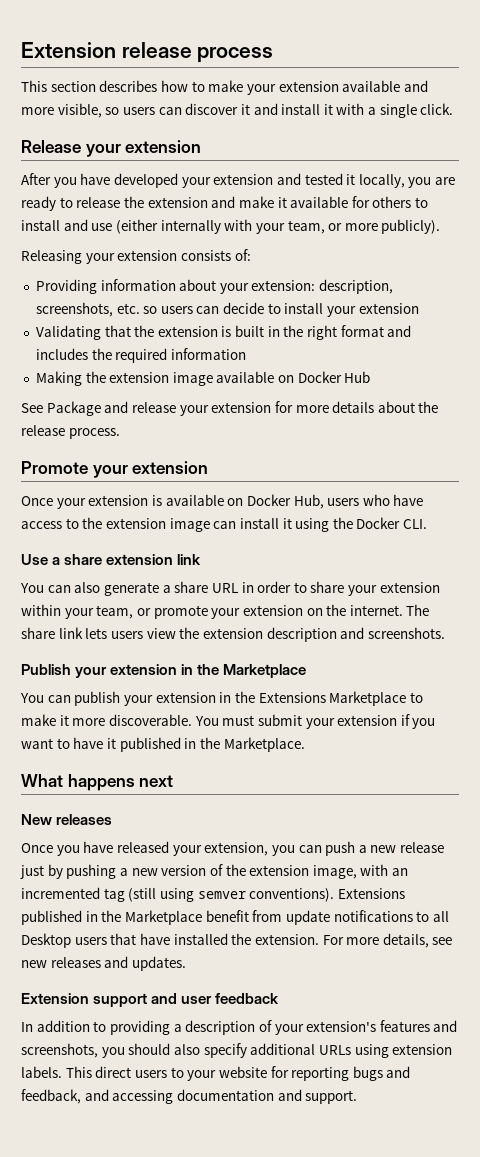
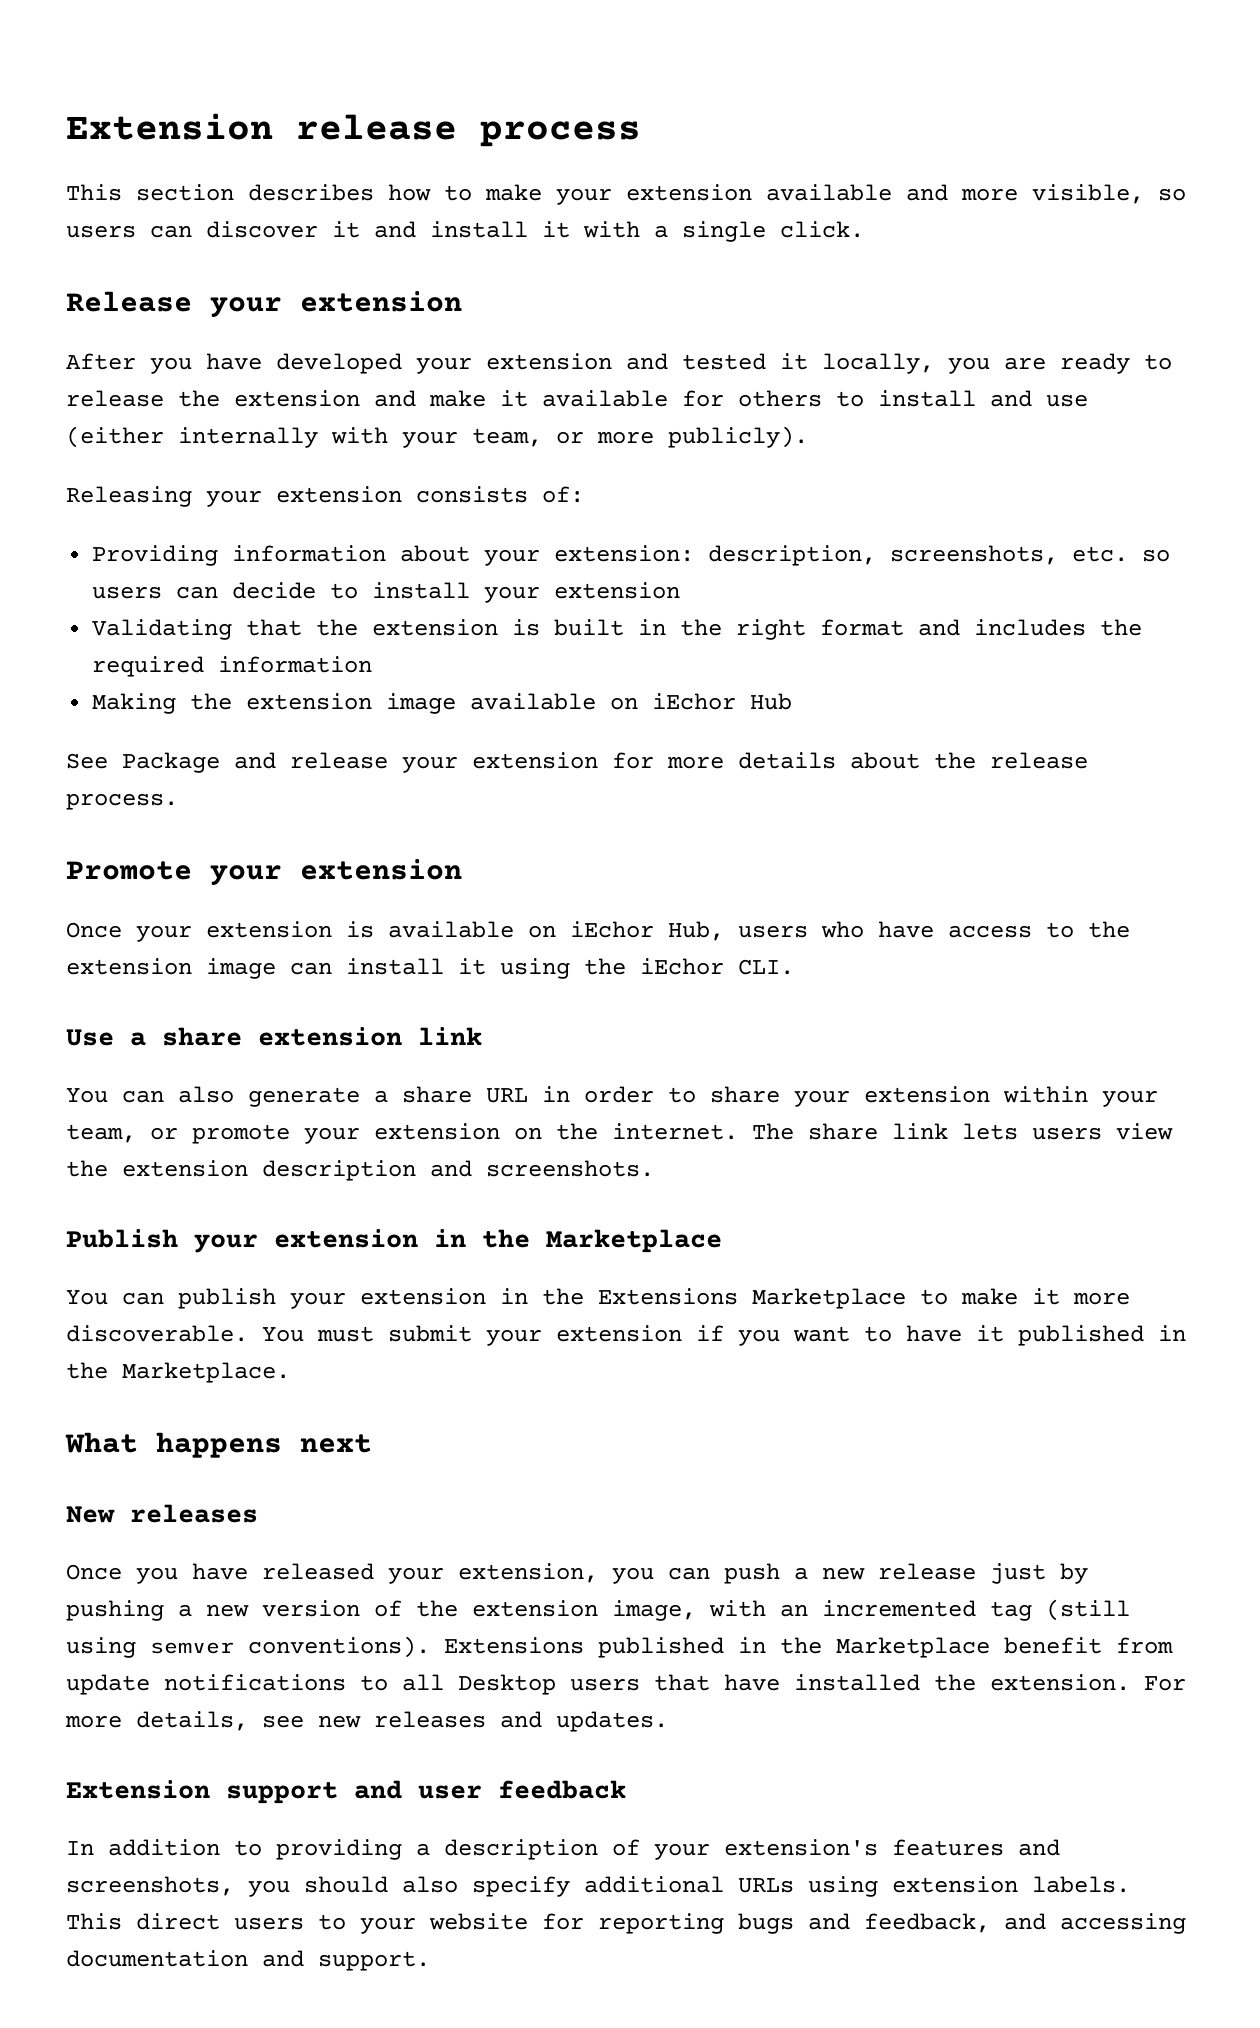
[297,371,342,383] Docker -> [652,693,737,710] iEchor
[246,494,291,506] Docker -> [570,921,654,938] iEchor
[356,517,401,529] Docker -> [640,958,724,975] iEchor

